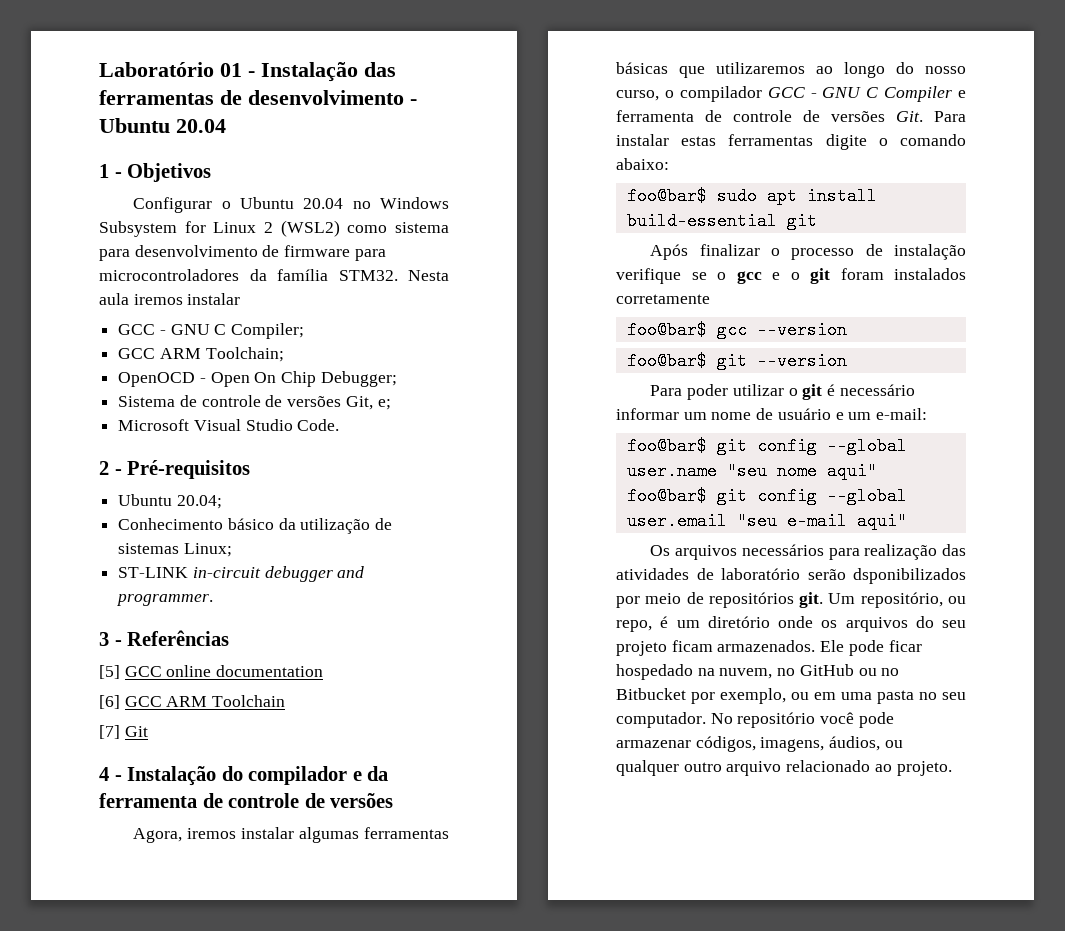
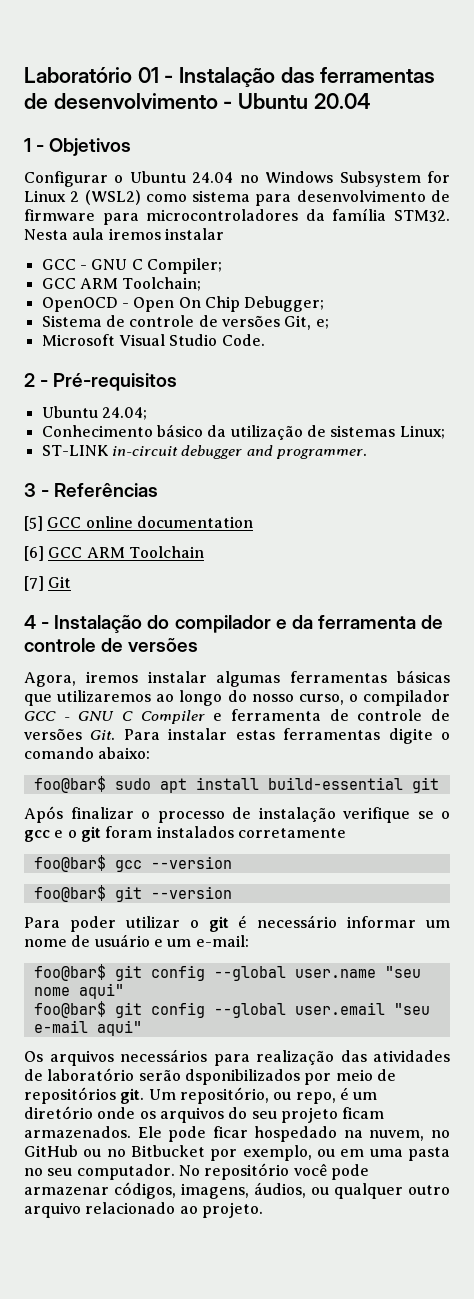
[303,198,344,209] 20.04 -> [192,172,234,183] 24.04
[176,495,222,509] 20.04; -> [101,407,147,420] 24.04;

